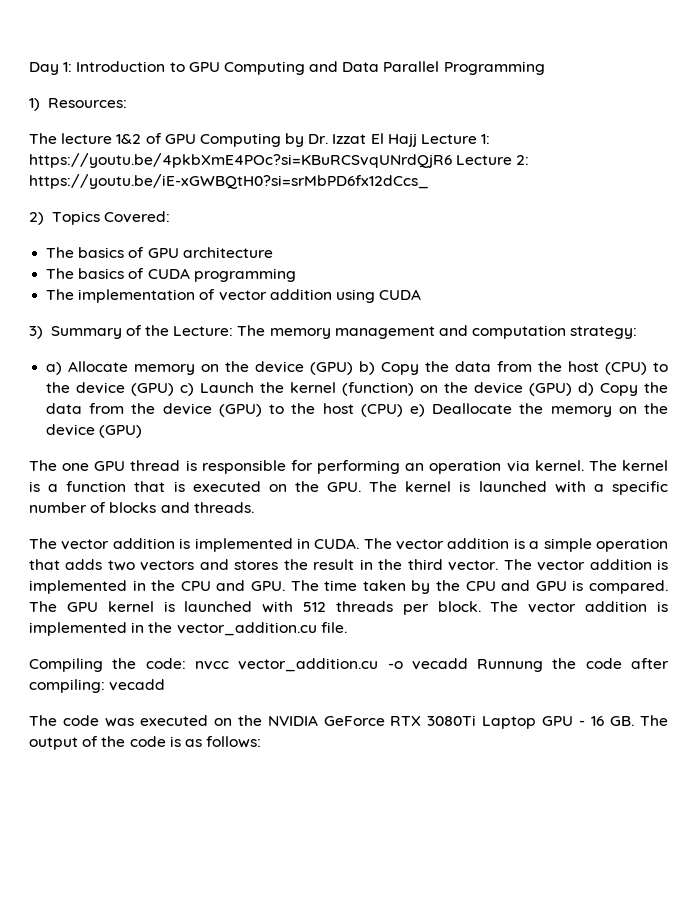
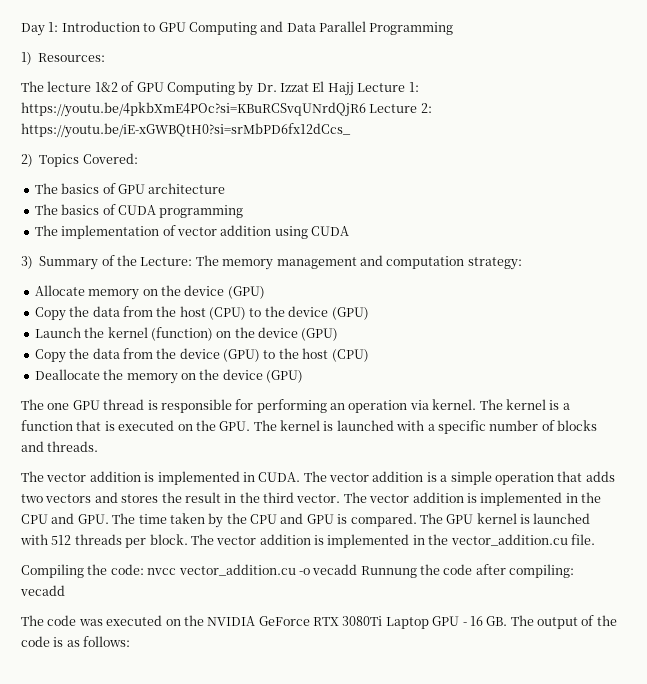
[46,362,63,375] a) -> (522, 263) none
[359,361,376,375] b) -> (265, 292) //
[180,383,195,396] c) -> (369, 313) //
[578,382,595,396] d) -> (339, 334) //
[409,404,425,417] e) -> (369, 355) //

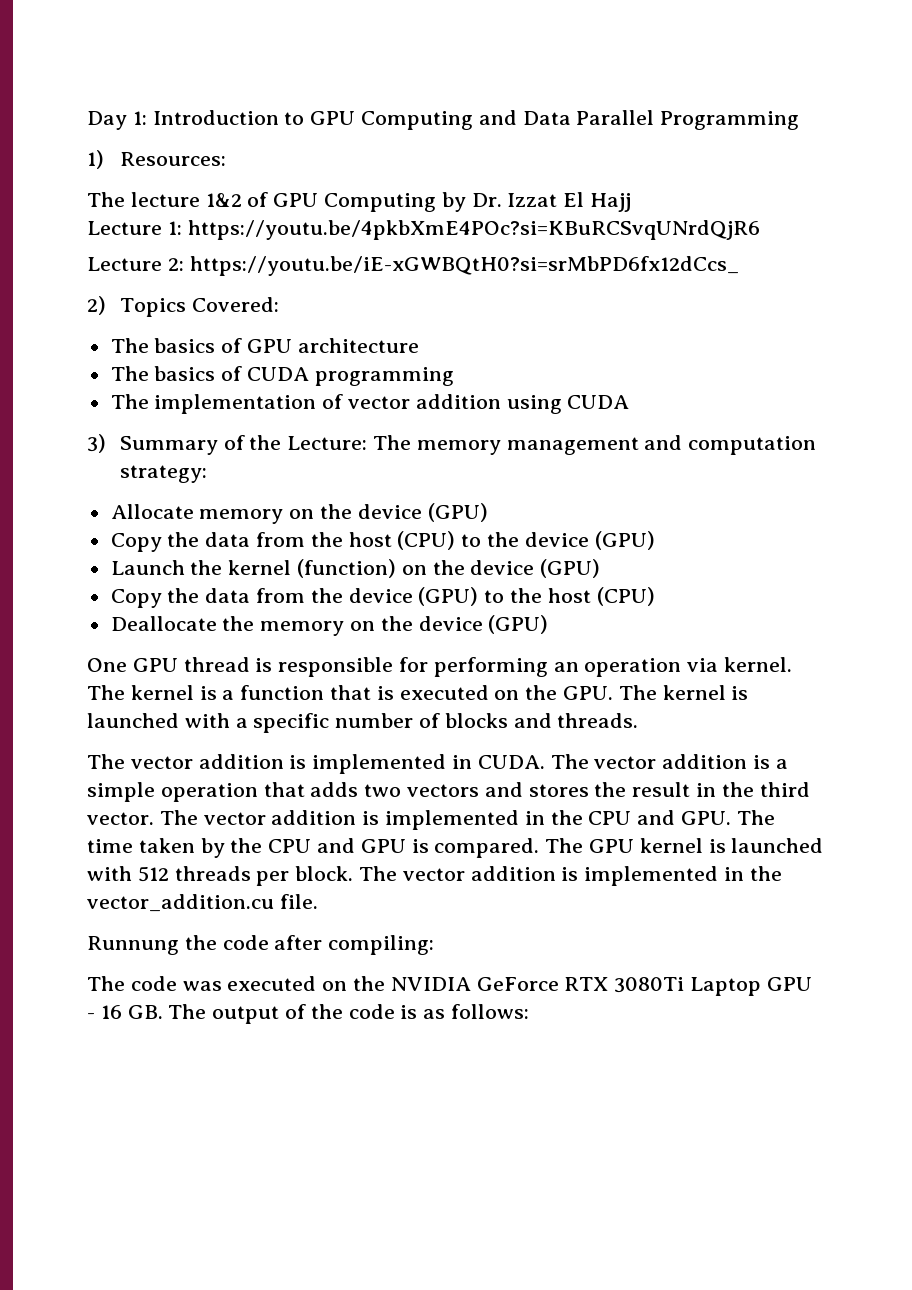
(354, 89) none -> (632, 202) //
(366, 109) none -> (760, 230) //
[21,399,70,410] The one -> [87,658,127,672] One
[21,564,358,578] Compiling the code: nvcc vector_addition.cu -o vecadd -> (318, 901) none
[20,585,65,596] vecadd -> (435, 945) none

